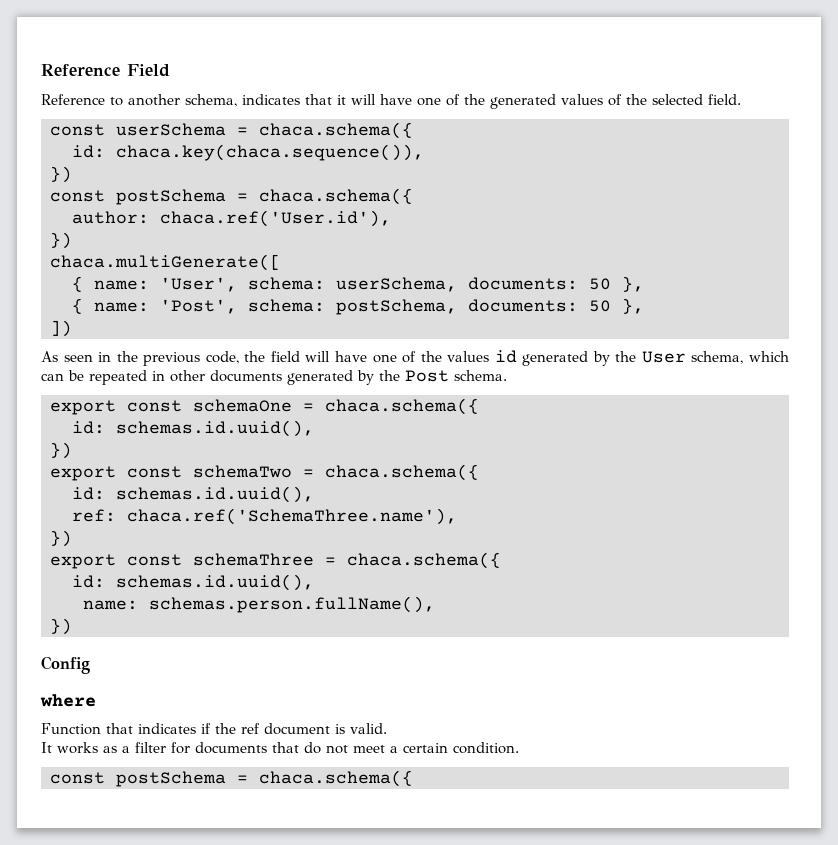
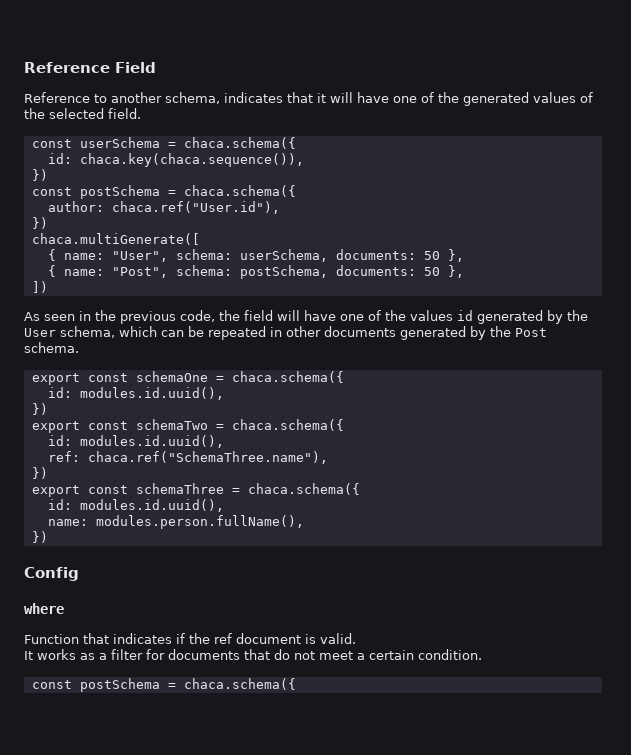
[160,210,391,227] chaca.ref('User.id'), -> [111,201,280,214] chaca.ref("User.id"),
[160,277,237,292] 'User', -> [111,251,168,262] "User",
[160,299,237,314] 'Post', -> [111,267,168,278] "Post",
[116,420,314,437] schemas.id.uuid(), -> [79,387,224,400] modules.id.uuid(),
[116,486,314,503] schemas.id.uuid(), -> [79,435,224,448] modules.id.uuid(),
[127,508,457,525] chaca.ref('SchemaThree.name'), -> [87,451,328,464] chaca.ref("SchemaThree.name"),
[116,574,314,591] [83,596,435,613] schemas.id.uuid(), // name: schemas.person.fullName(), -> [79,499,224,512] [47,515,304,529] modules.id.uuid(), // name: modules.person.fullName(),

